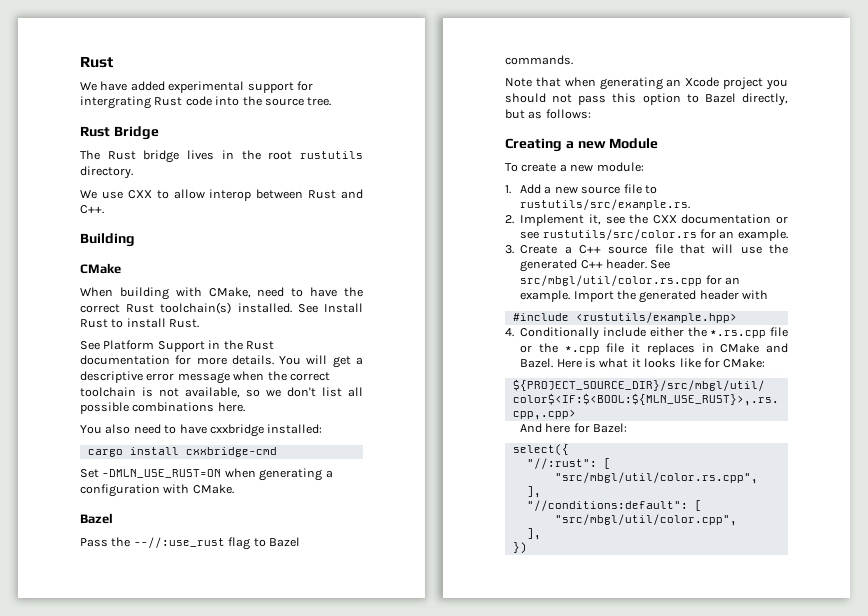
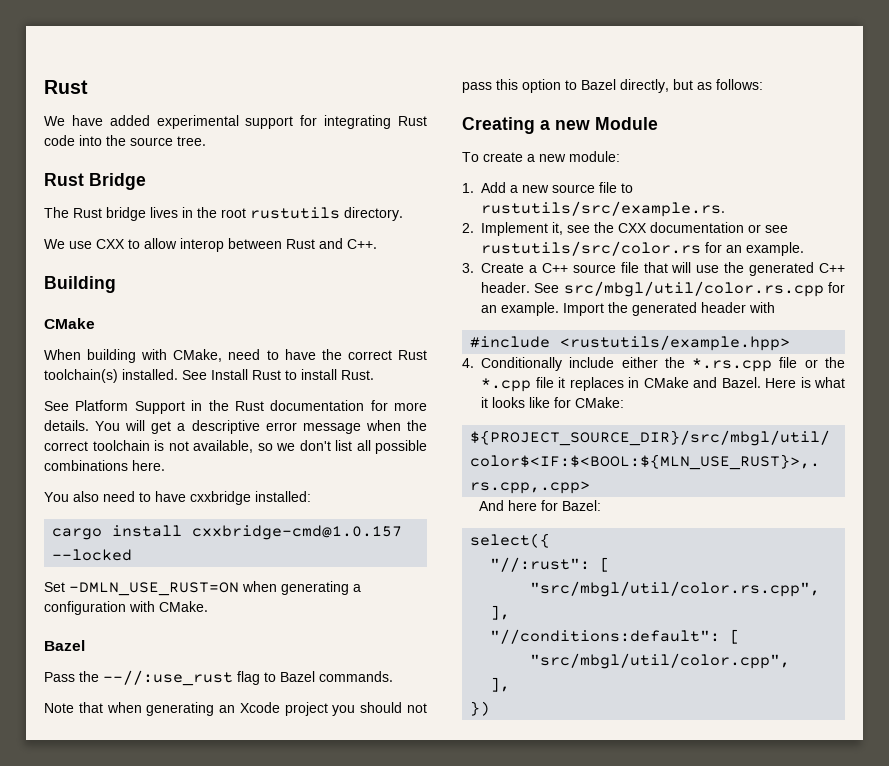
[80,96,151,109] intergrating -> [324,115,392,129] integrating
[185,447,277,457] cxxbridge-cmd -> [192,525,403,540] [52,549,133,561] cxxbridge-cmd@1.0.157 --locked

